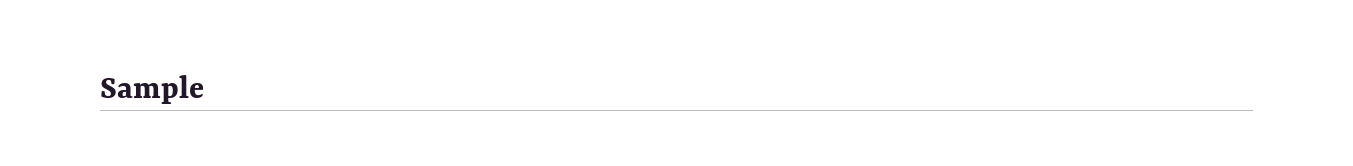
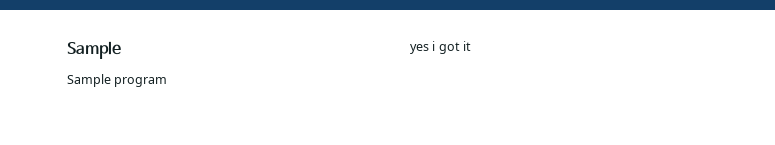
[100,75,204,104] Sample -> [67,41,121,59] [67,74,168,87] [410,41,472,54] Sample // Sample program // yes i got it

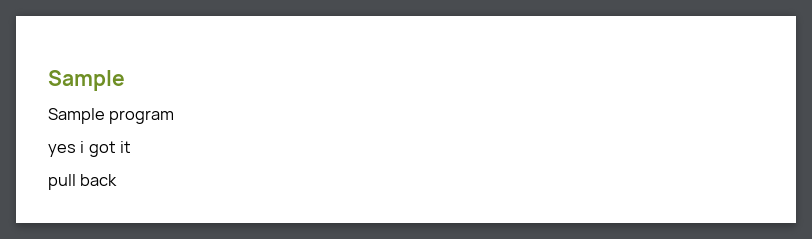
(472, 46) none -> [48,174,118,190] // pull back

